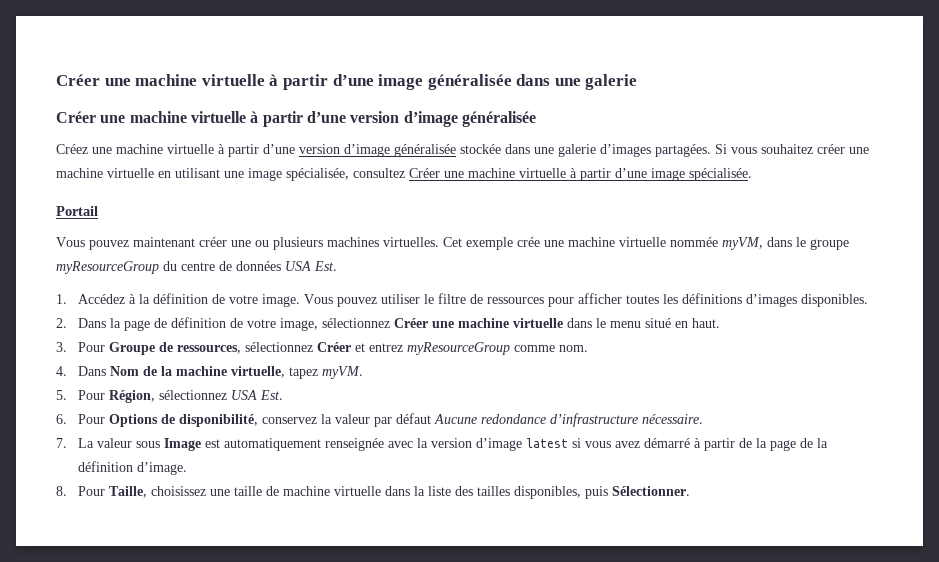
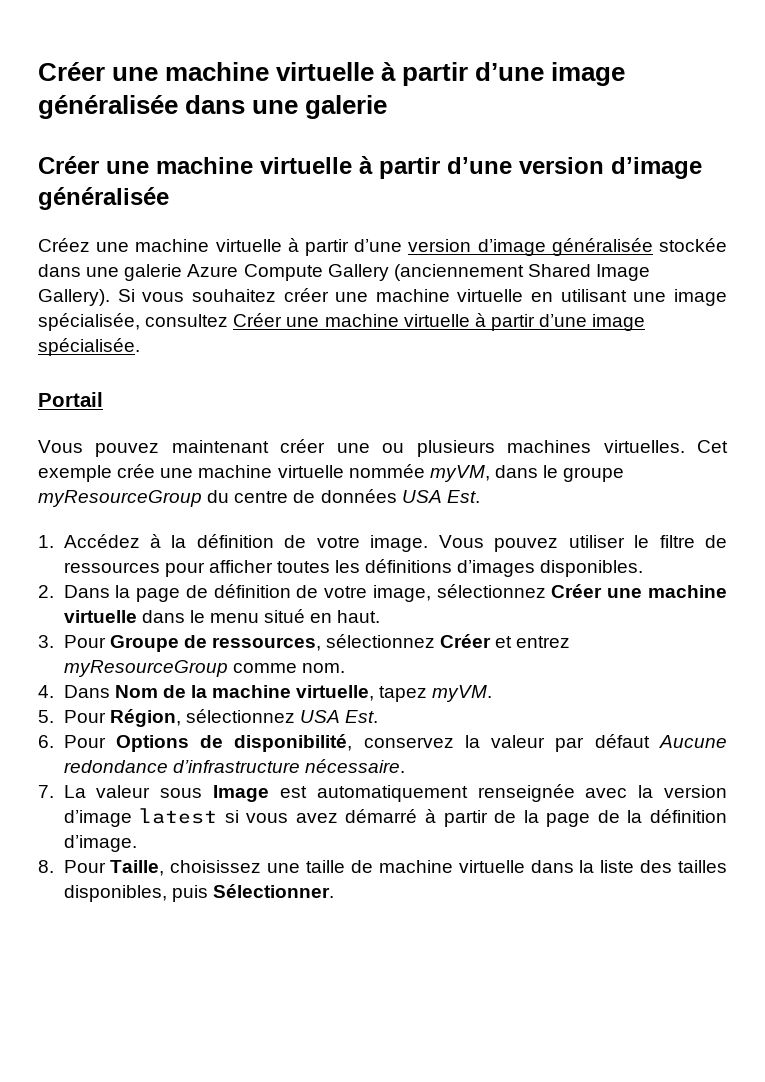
[600,144,711,157] d’images partagées. -> [187,264,651,281] [38,289,110,306] Azure Compute Gallery (anciennement Shared Image Gallery).

